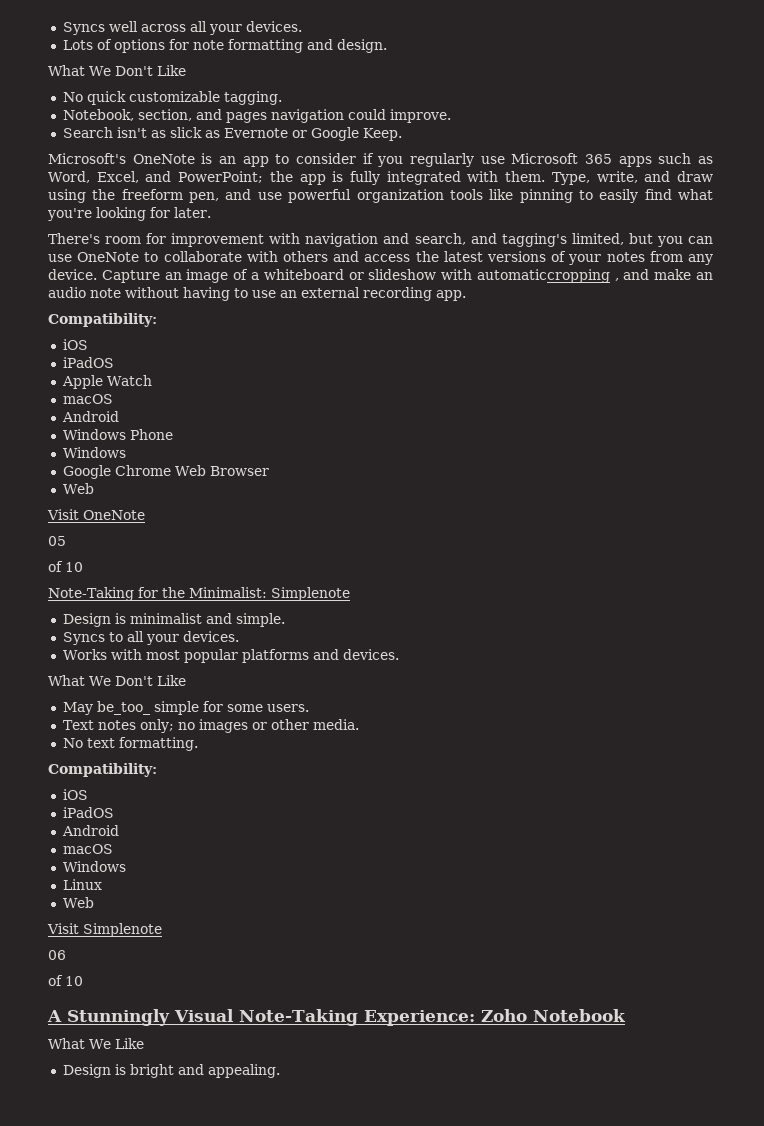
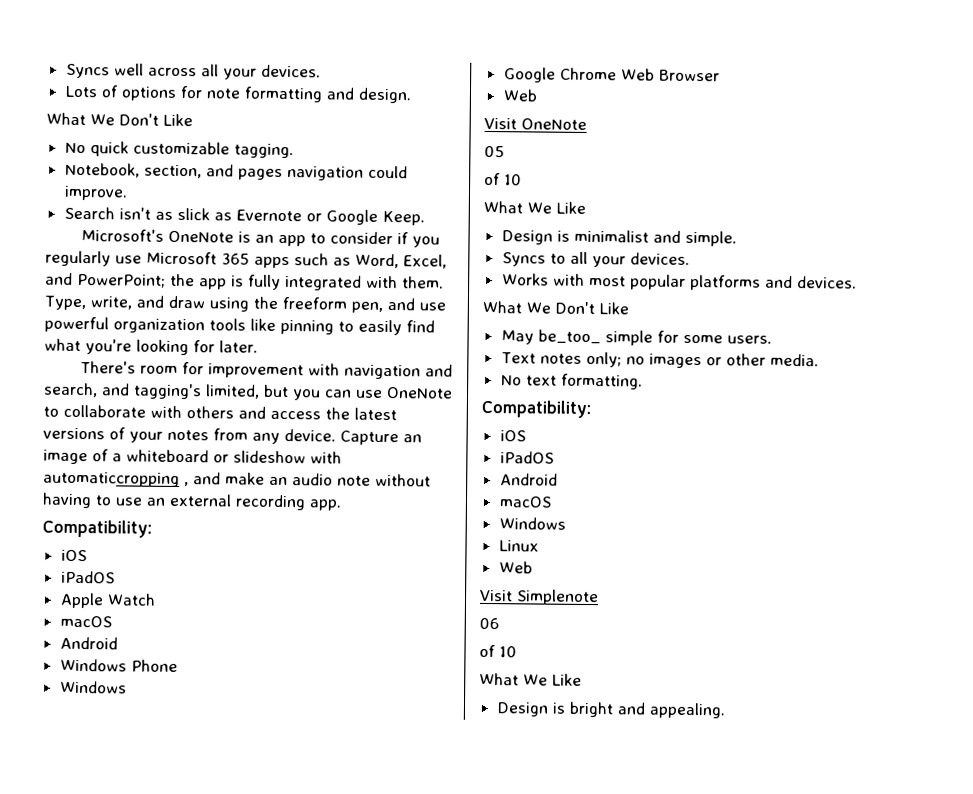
[48,587,350,601] Note-Taking for the Minimalist: Simplenote -> [483,200,586,214] What We Like
[47,1009,626,1026] // A Stunningly Visual Note-Taking Experience: Zoho Notebook -> (517, 652) none

